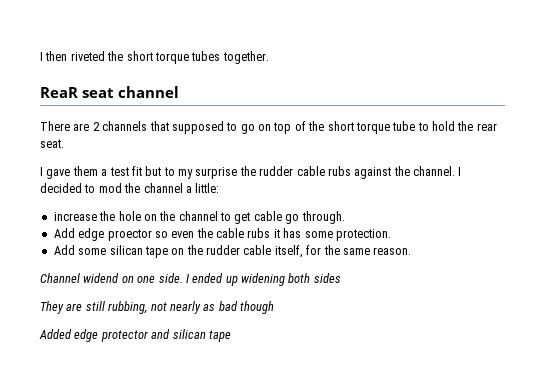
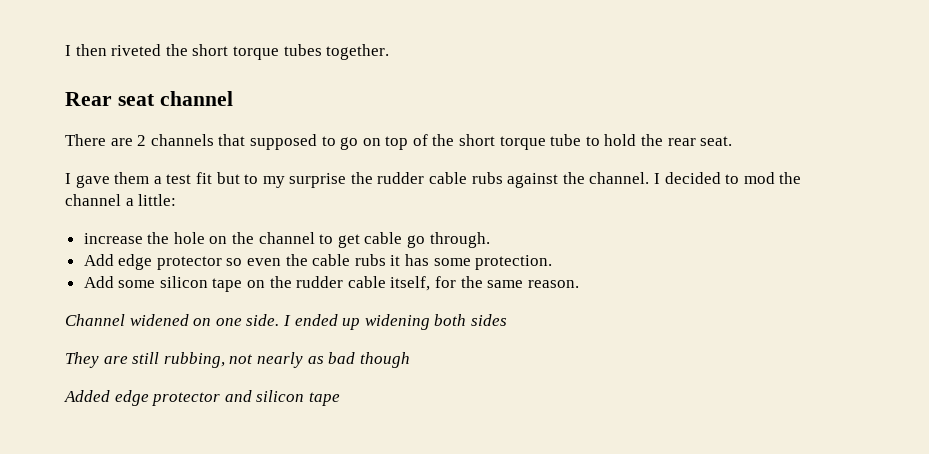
[40,87,78,98] ReaR -> [65,92,112,106] Rear
[107,229,152,241] proector -> [156,256,222,270] protector
[109,245,143,255] silican -> [159,276,208,288] silicon
[83,273,120,283] widend -> [129,314,189,326] widened
[172,329,206,339] silican -> [256,390,305,402] silicon

